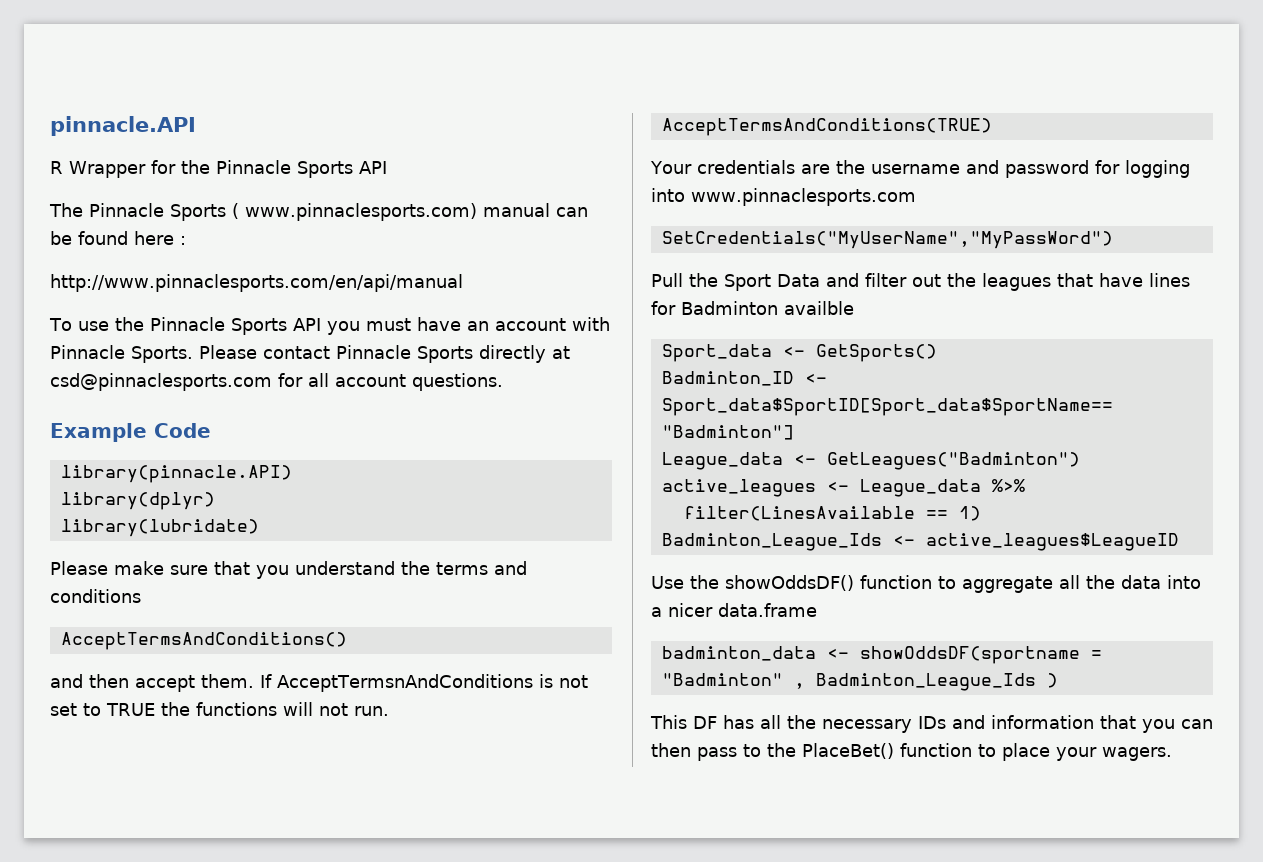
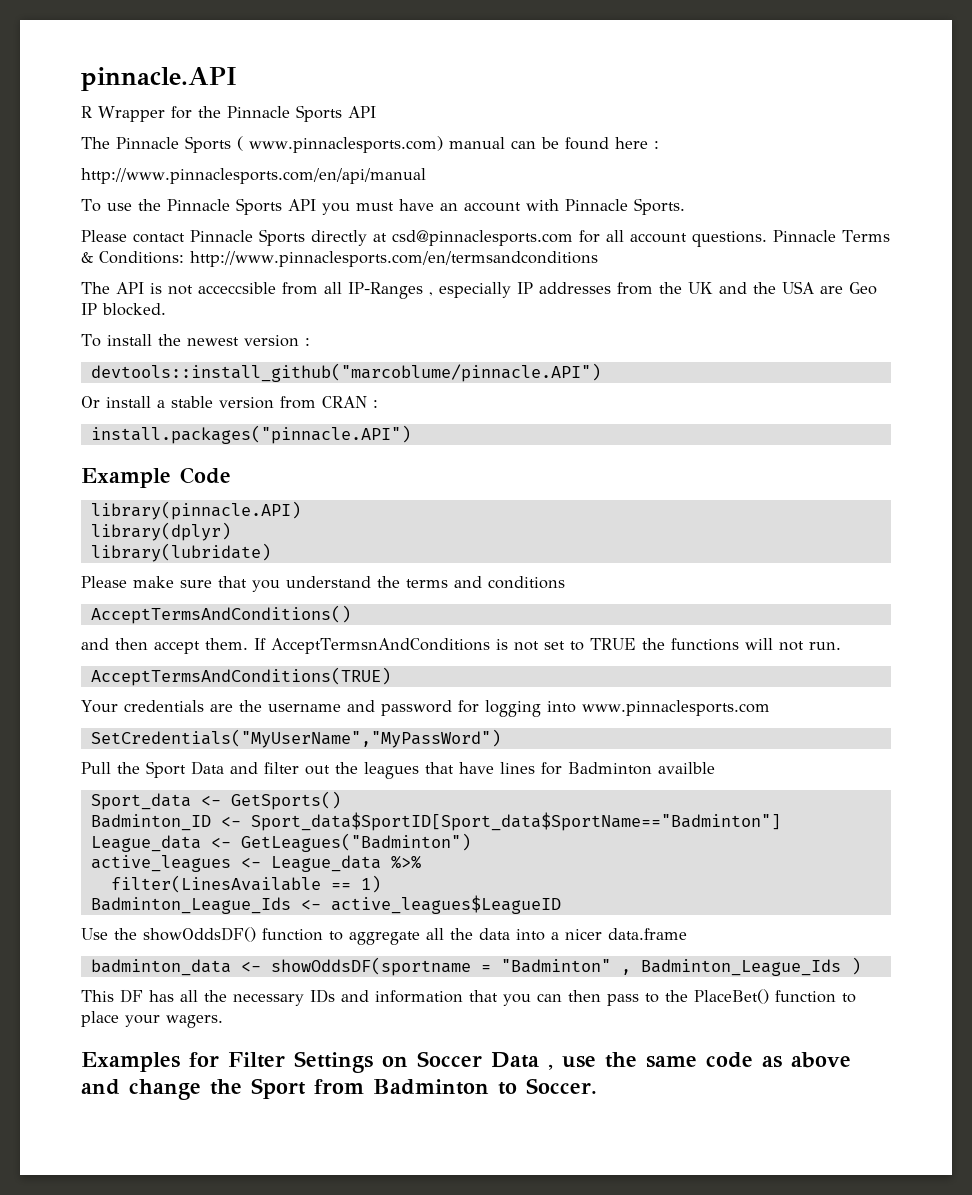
(193, 354) none -> (685, 206) //
(503, 382) none -> [773,230,890,242] [81,251,598,267] [81,281,877,299] [81,303,166,316] [81,334,310,347] [90,363,601,382] [81,396,378,409] [90,425,411,444] Pinnacle Terms & Conditions: http://www.pinnaclesports.com/en/termsandconditions // The API is not acceccsible from all IP-Ranges , especially IP addresses from the UK and the USA are Geo IP blocked. // To install the newest version : // devtools::install_github("marcoblume/pinnacle.API") // Or install a stable version from CRAN : // install.packages("pinnacle.API")
(1172, 754) none -> [81,1051,851,1073] [81,1078,597,1100] // Examples for Filter Settings on Soccer Data , use the same code as above and change the Sport from Badminton to Soccer.

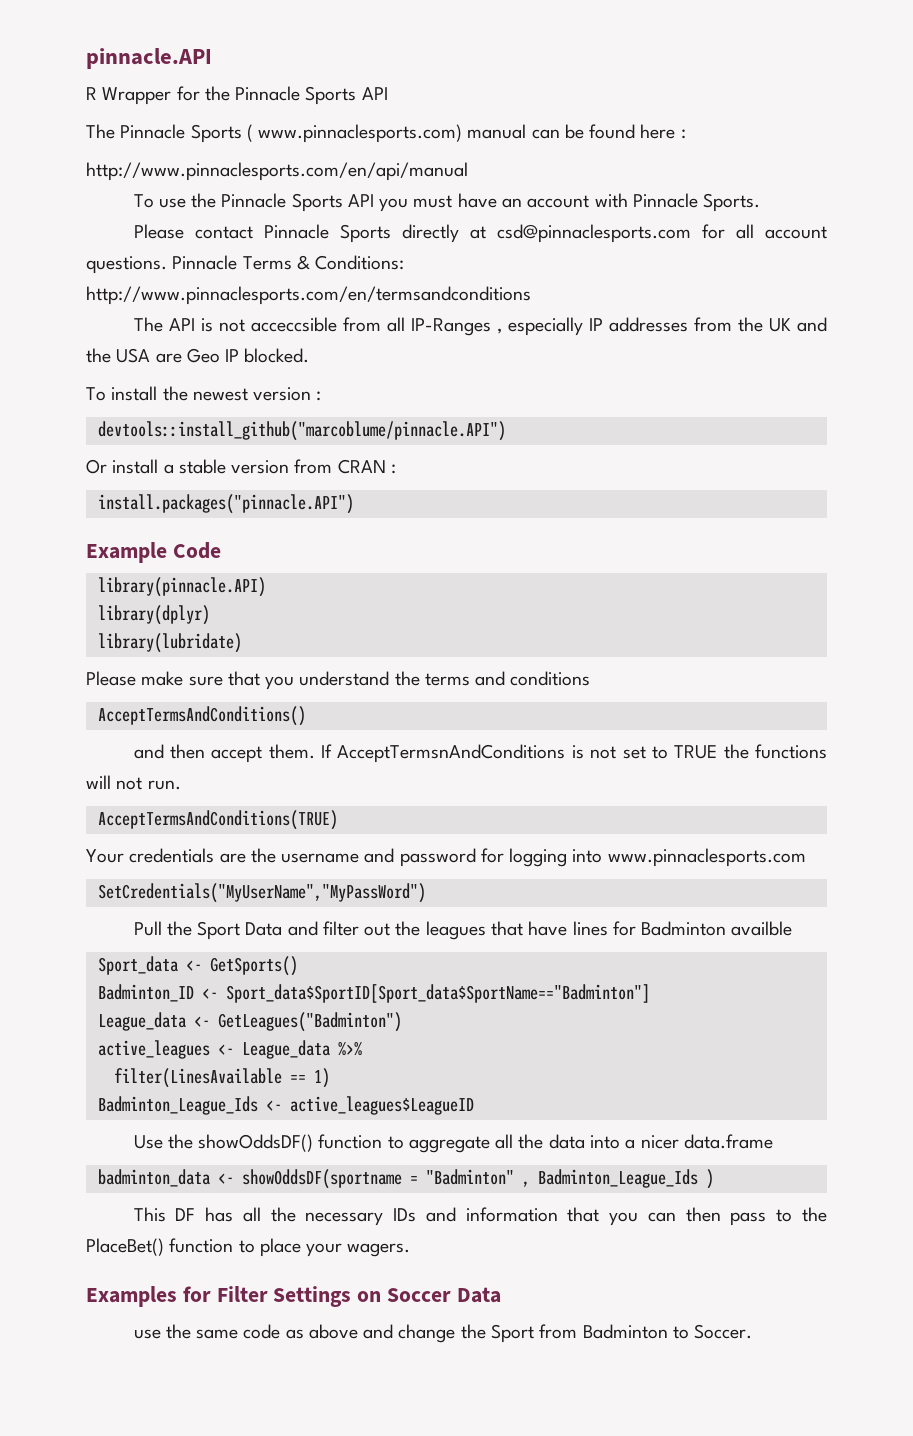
[548,1064,553,1070] , -> (501, 1295) //

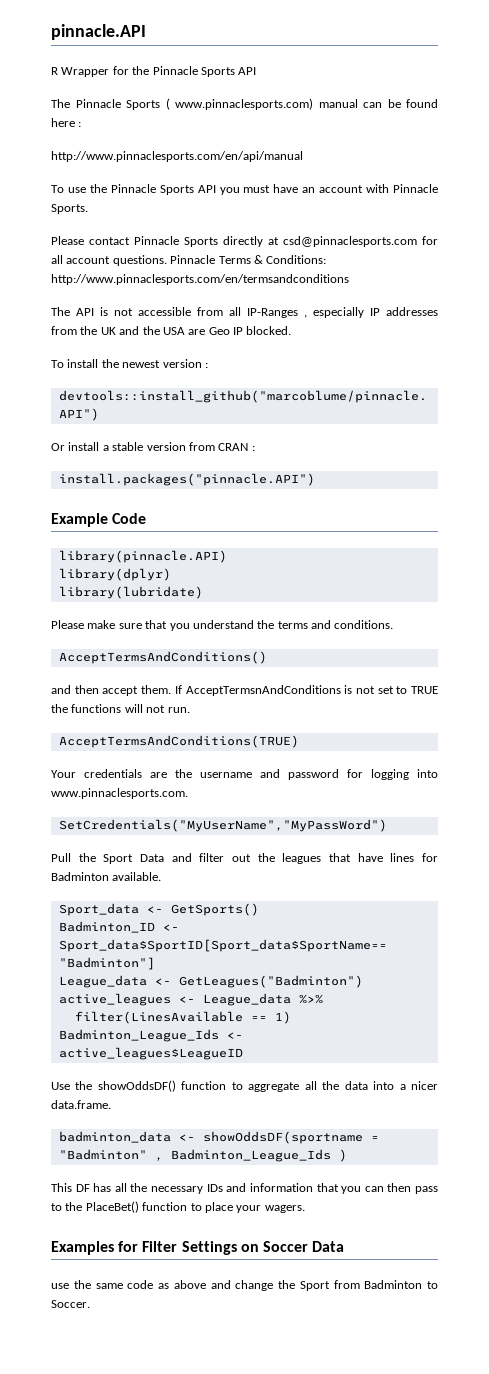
[250,317,337,332] acceccsible -> [138,307,191,316] accessible
[510,671,591,686] conditions -> [334,620,394,629] conditions.
[607,848,806,867] www.pinnaclesports.com -> [51,788,188,799] www.pinnaclesports.com.
[731,921,793,936] availble -> [112,872,162,881] available.
[683,1134,773,1149] data.frame -> [51,1100,111,1109] data.frame.

